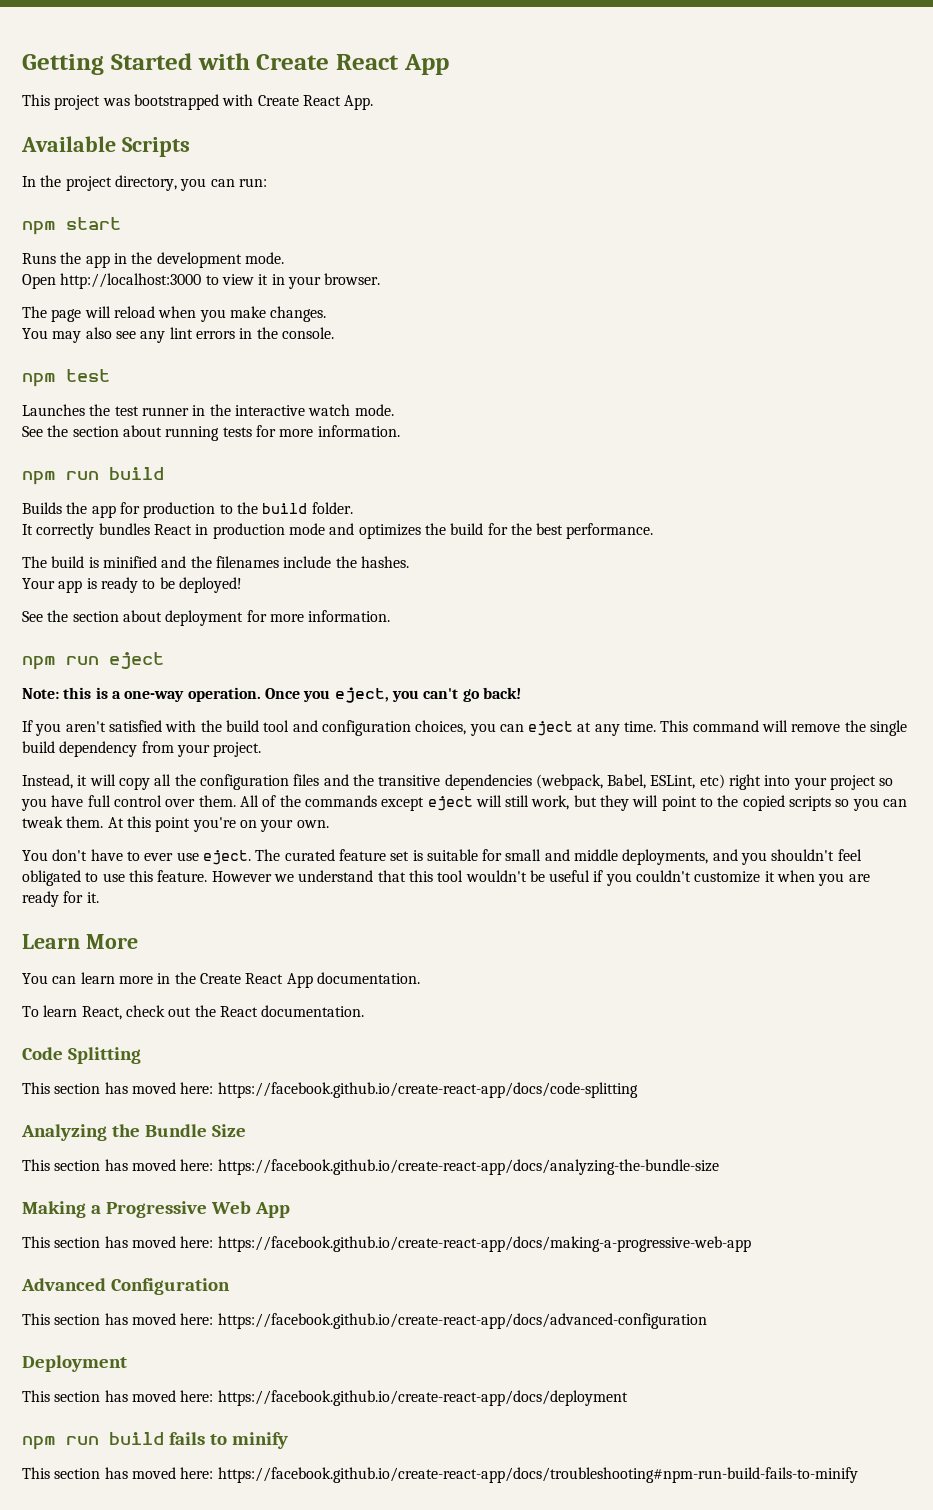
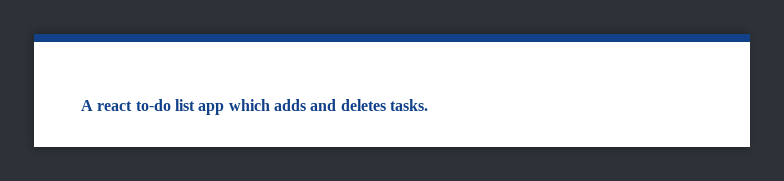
[22,53,449,75] [22,94,374,110] [21,136,190,157] [22,175,267,191] [22,217,121,235] [22,252,284,268] [22,273,381,289] [22,306,327,322] [22,327,334,343] [22,369,110,387] [22,404,394,416] [22,425,400,441] [22,467,164,485] [22,502,353,518] [22,523,654,539] [22,556,409,568] [22,577,242,593] [22,610,391,626] [22,652,164,670] [22,687,521,703] [22,720,908,736] [22,741,262,757] [22,774,894,790] [21,795,908,811] [22,816,329,832] [22,849,862,865] [22,870,870,886] [22,891,99,907] [22,934,138,949] [22,972,420,988] [22,1005,365,1020] [22,1047,141,1064] [22,1082,638,1098] [21,1124,246,1141] [22,1159,719,1175] [22,1201,290,1218] [22,1236,751,1252] [21,1278,230,1295] [22,1313,707,1329] [22,1355,127,1372] [22,1390,628,1406] [22,1432,288,1450] [22,1467,858,1483] Getting Started with Create React App // This project was bootstrapped with Create React App. // Available Scripts // In the project directory, you can run: // npm start // Runs the app in the development mode. // Open http://localhost:3000 to view it in your browser. // The page will reload when you make changes. // You may also see any lint errors in the console. // npm test // Launches the test runner in the interactive watch mode. // See the section about running tests for more information. // npm run build // Builds the app for production to the build folder. // It correctly bundles React in production mode and optimizes the build for the best performance. // The build is minified and the filenames include the hashes. // Your app is ready to be deployed! // See the section about deployment for more information. // npm run eject // Note: this is a one-way operation. Once you eject, you can't go back! // If you aren't satisfied with the build tool and configuration choices, you can eject at any time. This command will remove the single build dependency from your project. // Instead, it will copy all the configuration files and the transitive dependencies (webpack, Babel, ESLint, etc) right into your project so you have full control over them. All of the commands except eject will still work, but they will point to the copied scripts so you can tweak them. At this point you're on your own. // You don't have to ever use eject. The curated feature set is suitable for small and middle deployments, and you shouldn't feel obligated to use this feature. However we understand that this tool wouldn't be useful if you couldn't customize it when you are ready for it. // Learn More // You can learn more in the Create React App documentation. // To learn React, check out the React documentation. // Code Splitting // This section has moved here: https://facebook.github.io/create-react-app/docs/code-splitting // Analyzing the Bundle Size // This section has moved here: https://facebook.github.io/create-react-app/docs/analyzing-the-bundle-size // Making a Progressive Web App // This section has moved here: https://facebook.github.io/create-react-app/docs/making-a-progressive-web-app // Advanced Configuration // This section has moved here: https://facebook.github.io/create-react-app/docs/advanced-configuration // Deployment // This section has moved here: https://facebook.github.io/create-react-app/docs/deployment // npm run build fails to minify // This section has moved here: https://facebook.github.io/create-react-app/docs/troubleshooting#npm-run-build-fails-to-minify -> [81,99,428,115] A react to-do list app which adds and deletes tasks.

